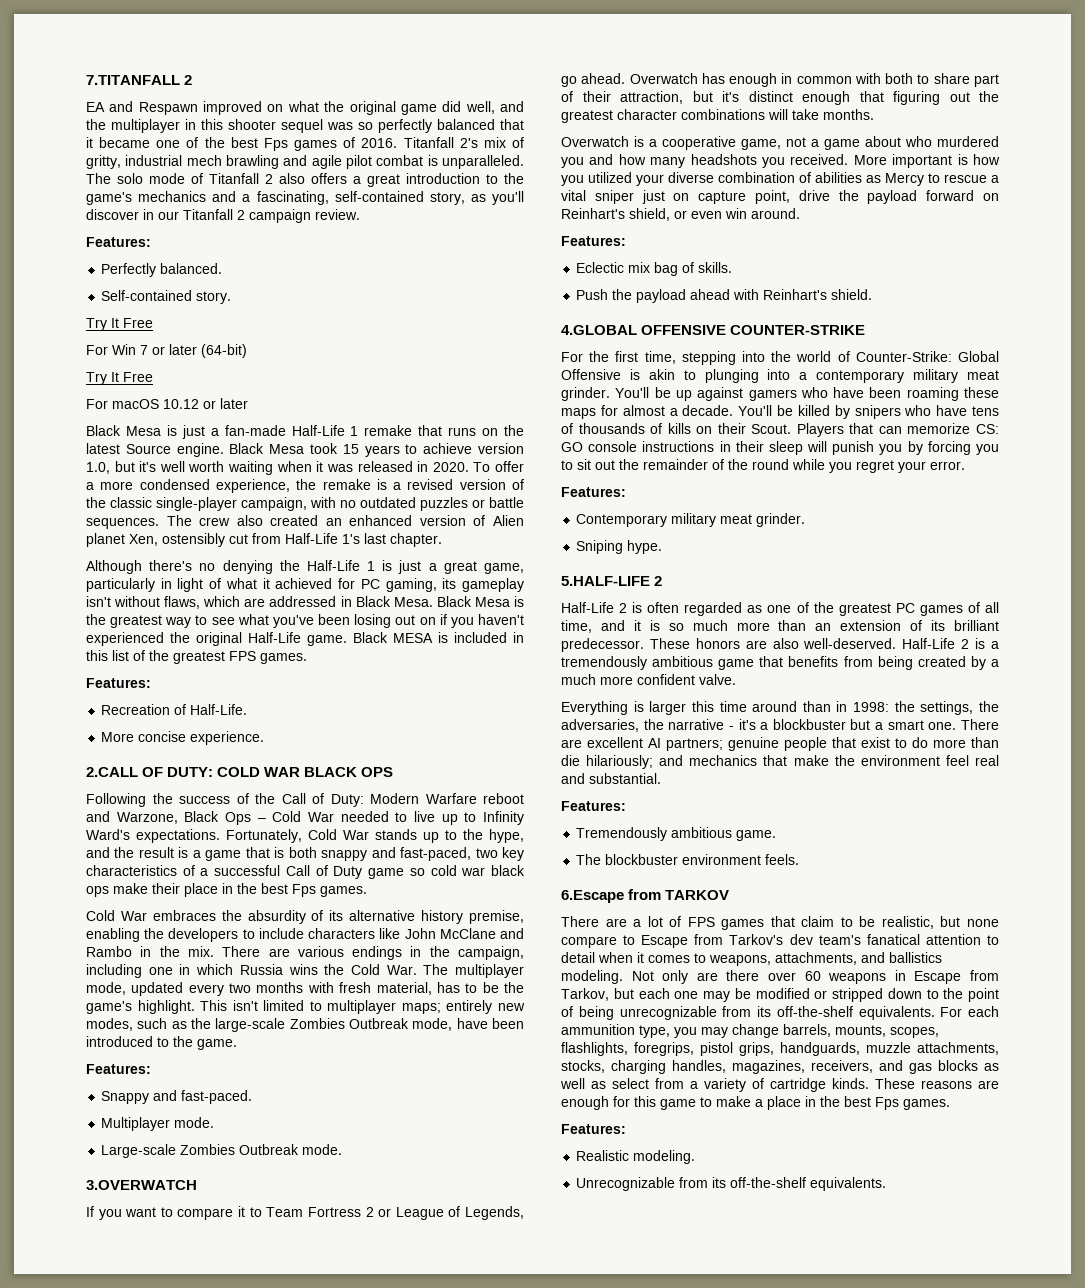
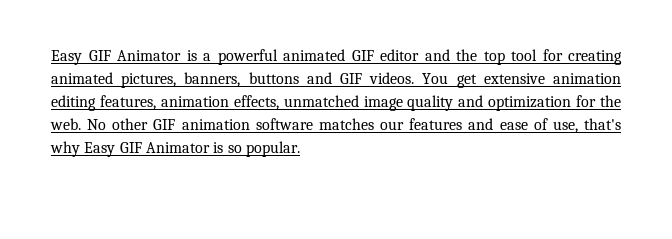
[86,75,193,85] [86,101,524,115] [86,119,524,133] [86,137,524,151] [86,155,524,169] [86,173,524,187] [86,191,524,205] [86,209,360,223] [86,237,151,247] [101,263,223,277] [101,290,232,304] [86,318,153,331] [86,344,247,358] [86,372,153,385] [86,398,248,409] [86,425,525,439] [86,443,524,457] [86,461,525,475] [86,479,524,493] [86,497,524,511] [86,515,524,529] [86,533,442,547] [86,560,524,574] [86,578,524,592] [86,596,524,609] [86,614,524,628] [86,632,524,646] [86,650,307,664] [86,678,151,688] [101,704,248,715] [101,731,265,745] [86,767,394,777] [86,793,524,807] [86,811,524,825] [86,829,524,843] [86,847,524,861] [86,865,526,879] [86,883,367,897] [86,910,524,924] [86,928,524,942] [86,946,524,960] [86,964,524,978] [86,982,525,996] [86,1000,525,1014] [86,1018,524,1032] [86,1036,237,1050] [86,1064,151,1074] [101,1090,253,1104] [101,1117,215,1131] [101,1144,343,1158] [86,1180,197,1190] [86,1206,525,1220] [561,73,999,87] [561,91,999,105] [561,109,874,123] [561,136,999,150] [561,154,1000,168] [561,172,999,186] [561,190,999,204] [561,208,800,221] [561,236,626,246] [576,262,733,276] [576,289,873,303] [561,325,866,335] [561,351,999,365] [561,369,999,383] [561,387,999,401] [561,405,999,419] [561,423,999,437] [561,441,999,455] [561,459,965,473] [561,487,626,497] [576,513,806,527] [576,540,663,554] [561,576,663,586] [561,602,999,616] [561,620,999,633] [561,638,1000,652] [561,656,999,670] [561,674,736,685] [561,701,999,715] [561,719,999,732] [561,737,999,751] [561,755,999,769] [561,773,661,784] [561,801,626,811] [576,827,777,841] [576,854,800,865] [561,889,730,903] [561,916,999,930] [561,934,999,948] [561,952,942,966] [561,970,999,984] [561,988,999,1002] [561,1006,999,1020] [561,1024,939,1038] [561,1042,999,1056] [561,1060,999,1074] [560,1078,999,1092] [561,1096,950,1110] [561,1124,626,1134] [576,1150,696,1164] [576,1177,887,1191] 7.TITANFALL 2 // EA and Respawn improved on what the original game did well, and the multiplayer in this shooter sequel was so perfectly balanced that it became one of the best Fps games of 2016. Titanfall 2's mix of gritty, industrial mech brawling and agile pilot combat is unparalleled. The solo mode of Titanfall 2 also offers a great introduction to the game's mechanics and a fascinating, self-contained story, as you'll discover in our Titanfall 2 campaign review. // Features: // Perfectly balanced. // Self-contained story. // Try It Free // For Win 7 or later (64-bit) // Try It Free // For macOS 10.12 or later // Black Mesa is just a fan-made Half-Life 1 remake that runs on the latest Source engine. Black Mesa took 15 years to achieve version 1.0, but it's well worth waiting when it was released in 2020. To offer a more condensed experience, the remake is a revised version of the classic single-player campaign, with no outdated puzzles or battle sequences. The crew also created an enhanced version of Alien planet Xen, ostensibly cut from Half-Life 1's last chapter. // Although there's no denying the Half-Life 1 is just a great game, particularly in light of what it achieved for PC gaming, its gameplay isn't without flaws, which are addressed in Black Mesa. Black Mesa is the greatest way to see what you've been losing out on if you haven't experienced the original Half-Life game. Black MESA is included in this list of the greatest FPS games. // Features: // Recreation of Half-Life. // More concise experience. // 2.CALL OF DUTY: COLD WAR BLACK OPS // Following the success of the Call of Duty: Modern Warfare reboot and Warzone, Black Ops – Cold War needed to live up to Infinity Ward's expectations. Fortunately, Cold War stands up to the hype, and the result is a game that is both snappy and fast-paced, two key characteristics of a successful Call of Duty game so cold war black ops make their place in the best Fps games. // Cold War embraces the absurdity of its alternative history premise, enabling the developers to include characters like John McClane and Rambo in the mix. There are various endings in the campaign, including one in which Russia wins the Cold War. The multiplayer mode, updated every two months with fresh material, has to be the game's highlight. This isn't limited to multiplayer maps; entirely new modes, such as the large-scale Zombies Outbreak mode, have been introduced to the game. // Features: // Snappy and fast-paced. // Multiplayer mode. // Large-scale Zombies Outbreak mode. // 3.OVERWATCH // If you want to compare it to Team Fortress 2 or League of Legends, go ahead. Overwatch has enough in common with both to share part of their attraction, but it's distinct enough that figuring out the greatest character combinations will take months. // Overwatch is a cooperative game, not a game about who murdered you and how many headshots you received. More important is how you utilized your diverse combination of abilities as Mercy to rescue a vital sniper just on capture point, drive the payload forward on Reinhart's shield, or even win around. // Features: // Eclectic mix bag of skills. // Push the payload ahead with Reinhart's shield. // 4.GLOBAL OFFENSIVE COUNTER-STRIKE // For the first time, stepping into the world of Counter-Strike: Global Offensive is akin to plunging into a contemporary military meat grinder. You'll be up against gamers who have been roaming these maps for almost a decade. You'll be killed by snipers who have tens of thousands of kills on their Scout. Players that can memorize CS: GO console instructions in their sleep will punish you by forcing you to sit out the remainder of the round while you regret your error. // Features: // Contemporary military meat grinder. // Sniping hype. // 5.HALF-LIFE 2 // Half-Life 2 is often regarded as one of the greatest PC games of all time, and it is so much more than an extension of its brilliant predecessor. These honors are also well-deserved. Half-Life 2 is a tremendously ambitious game that benefits from being created by a much more confident valve. // Everything is larger this time around than in 1998: the settings, the adversaries, the narrative - it's a blockbuster but a smart one. There are excellent AI partners; genuine people that exist to do more than die hilariously; and mechanics that make the environment feel real and substantial. // Features: // Tremendously ambitious game. // The blockbuster environment feels. // 6.Escape from TARKOV // There are a lot of FPS games that claim to be realistic, but none compare to Escape from Tarkov's dev team's fanatical attention to detail when it comes to weapons, attachments, and ballistics modeling. Not only are there over 60 weapons in Escape from Tarkov, but each one may be modified or stripped down to the point of being unrecognizable from its off-the-shelf equivalents. For each ammunition type, you may change barrels, mounts, scopes, flashlights, foregrips, pistol grips, handguards, muzzle attachments, stocks, charging handles, magazines, receivers, and gas blocks as well as select from a variety of cartridge kinds. These reasons are enough for this game to make a place in the best Fps games. // Features: // Realistic modeling. // Unrecognizable from its off-the-shelf equivalents. -> [51,49,622,65] [51,72,621,88] [51,95,622,111] [50,118,621,133] [50,141,300,157] Easy GIF Animator is a powerful animated GIF editor and the top tool for creating animated pictures, banners, buttons and GIF videos. You get extensive animation editing features, animation effects, unmatched image quality and optimization for the web. No other GIF animation software matches our features and ease of use, that's why Easy GIF Animator is so popular.

